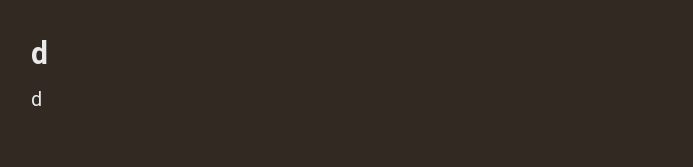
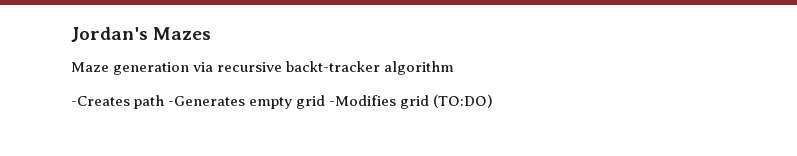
[31,40,48,64] [31,91,42,106] d // d -> [71,27,212,42] [71,61,455,75] [71,94,494,109] Jordan's Mazes // Maze generation via recursive backt-tracker algorithm // -Creates path -Generates empty grid -Modifies grid (TO:DO)

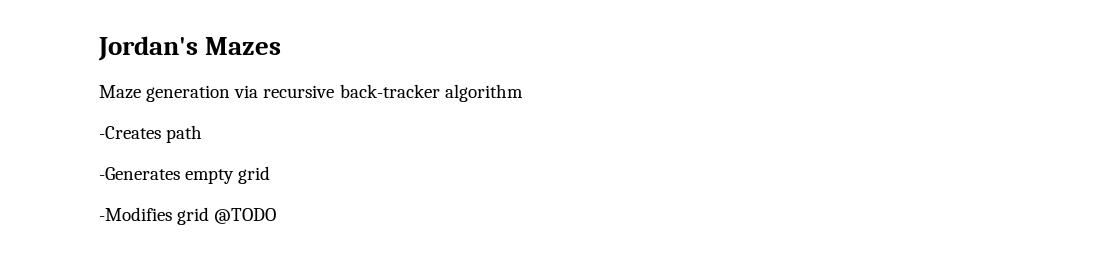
[286,61,381,72] backt-tracker -> [339,84,440,98] back-tracker
(165, 102) none -> (203, 134) //
(326, 102) none -> (271, 175) //
[433,94,494,108] (TO:DO) -> [214,208,277,224] @TODO

